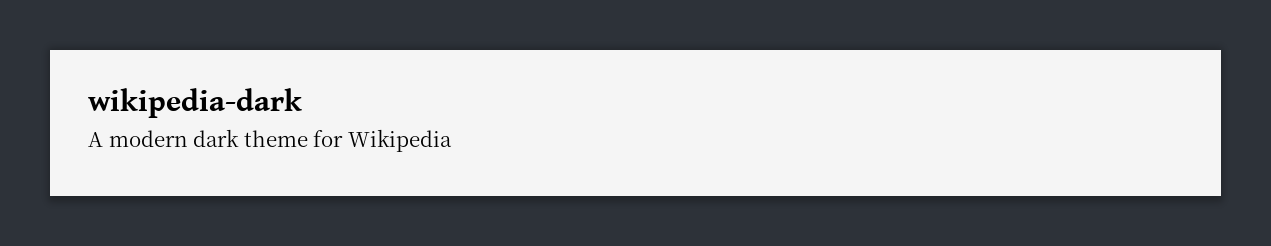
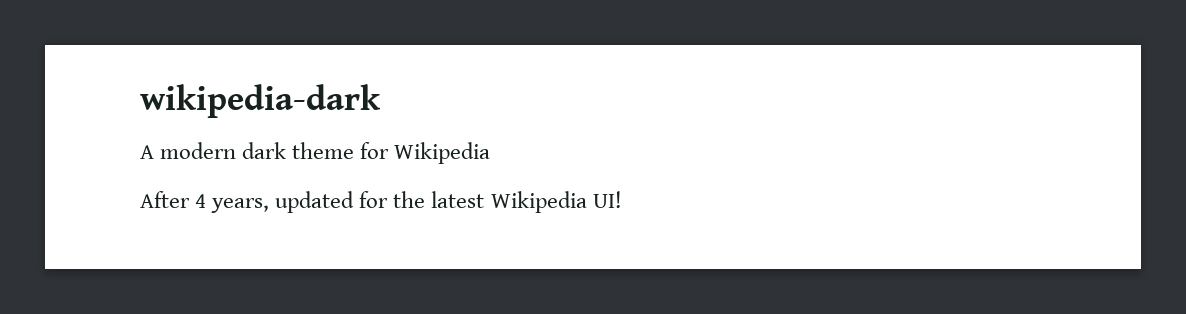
(452, 140) none -> [140,191,622,213] // After 4 years, updated for the latest Wikipedia UI!

